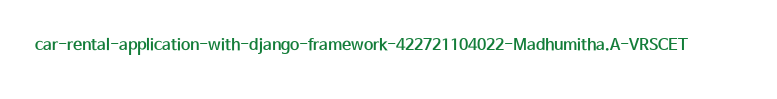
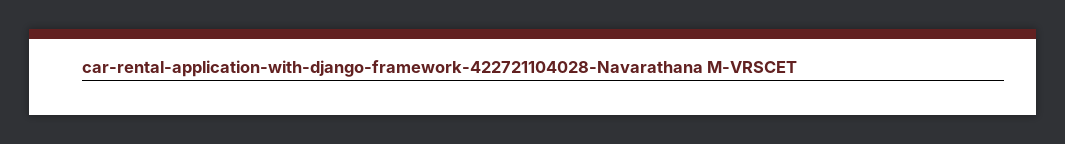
[35,37,688,55] car-rental-application-with-django-framework-422721104022-Madhumitha.A-VRSCET -> [82,60,798,77] car-rental-application-with-django-framework-422721104028-Navarathana M-VRSCET

